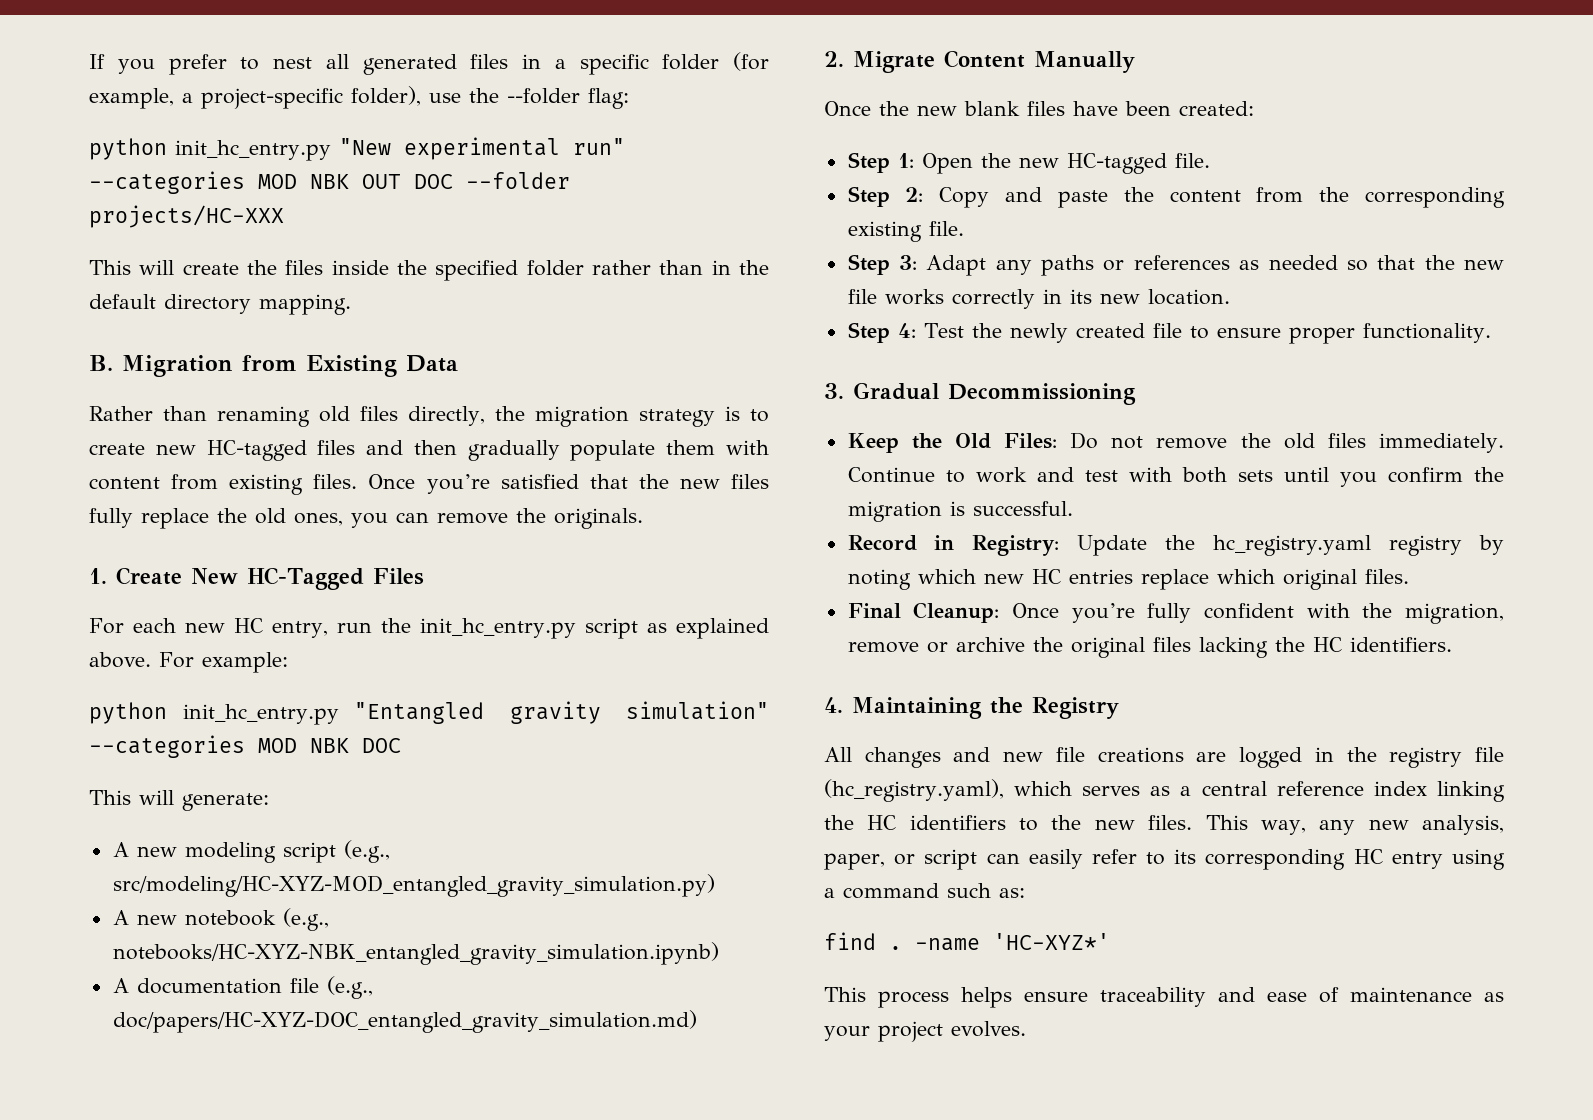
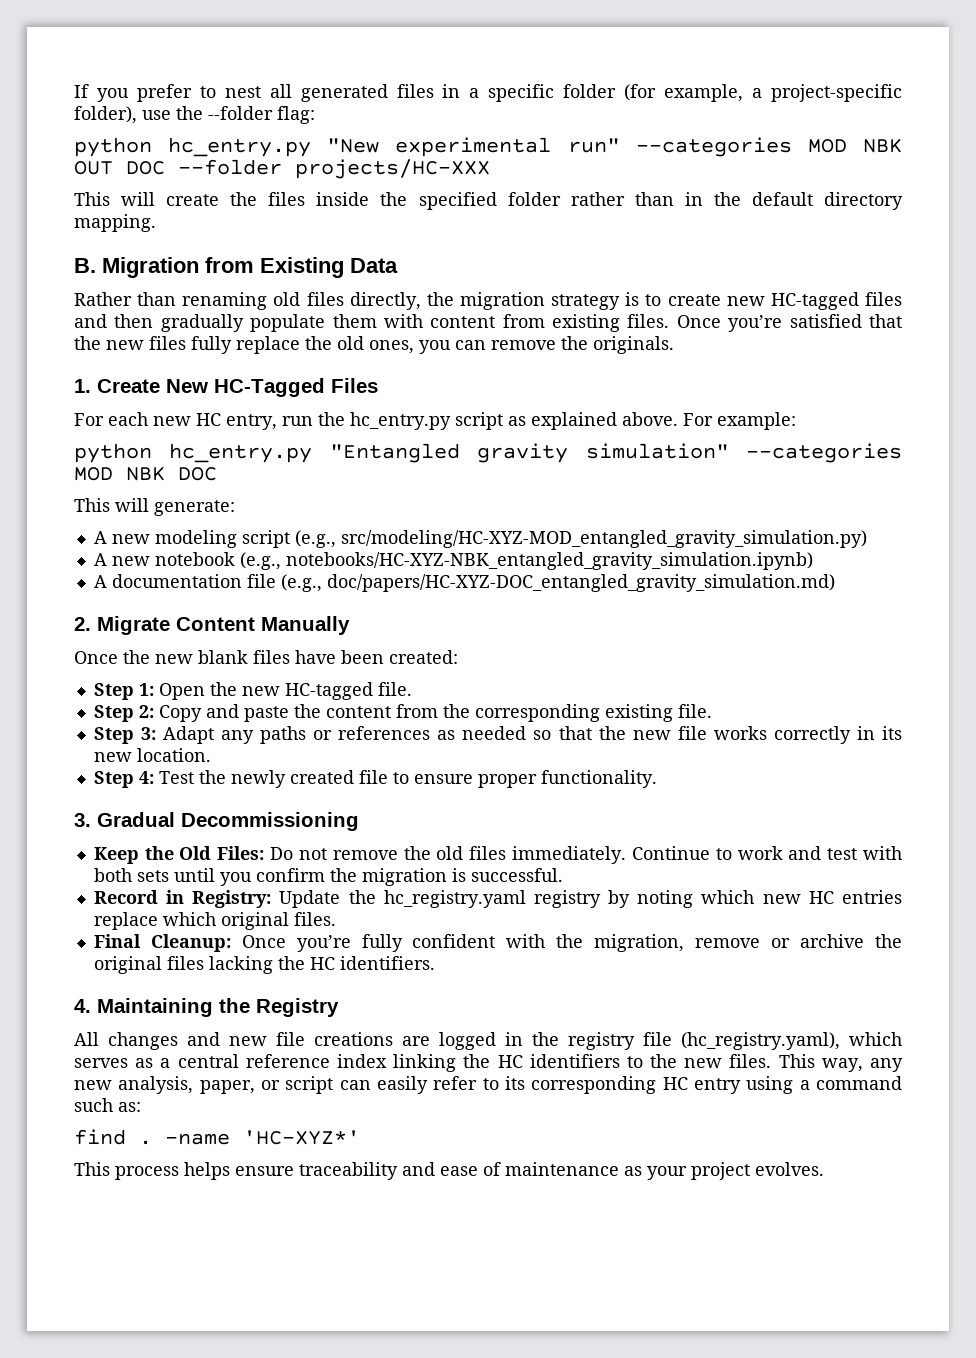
[175,140,331,161] init_hc_entry.py -> [168,137,312,157] hc_entry.py
[420,618,577,639] init_hc_entry.py -> [350,412,451,430] hc_entry.py
[182,704,339,725] init_hc_entry.py -> [169,443,313,463] hc_entry.py

